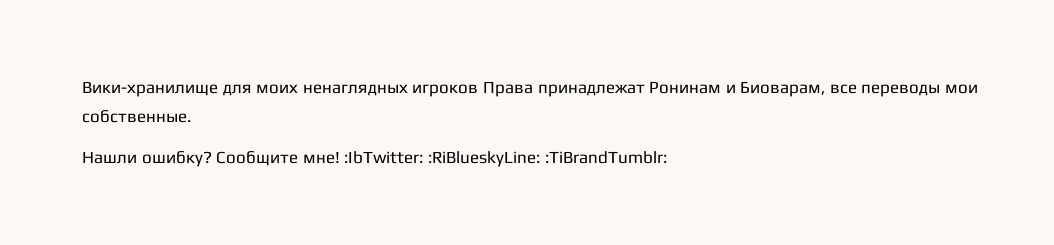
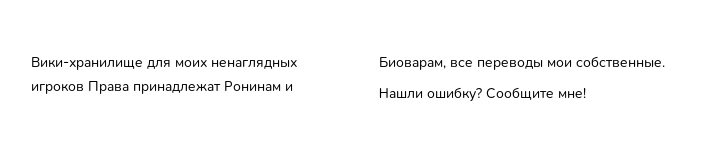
[344,151,667,167] :IbTwitter: :RiBlueskyLine: :TiBrandTumblr: -> (586, 92) none

